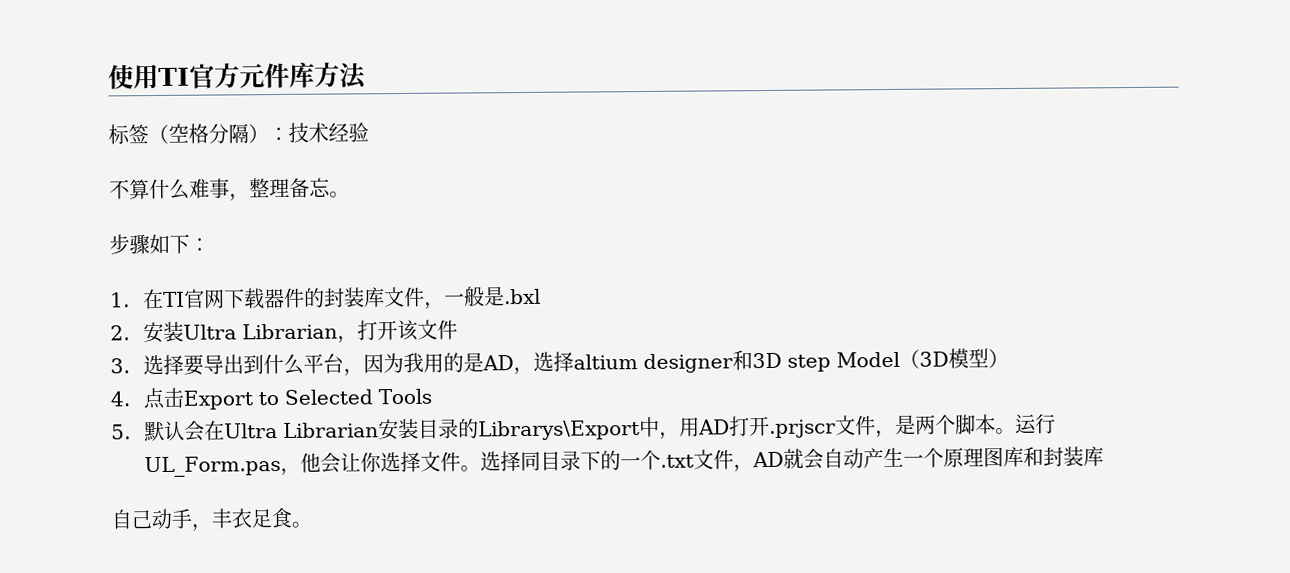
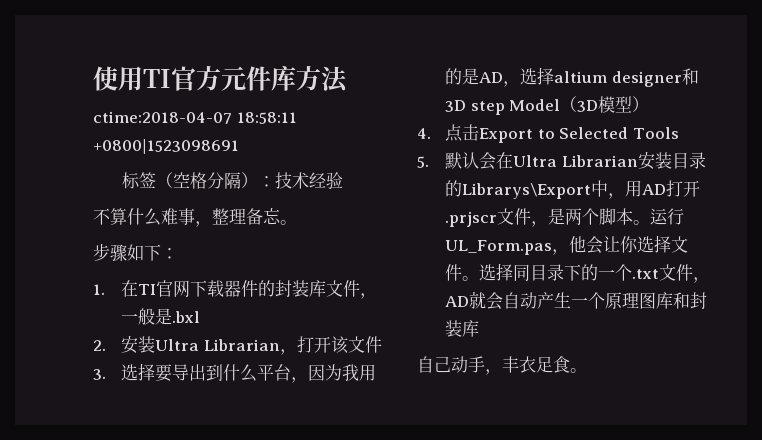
(367, 76) none -> [93,111,297,124] [93,139,239,154] // ctime:2018-04-07 18:58:11 +0800|1523098691

